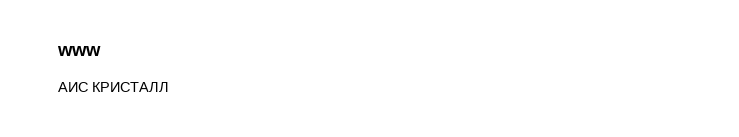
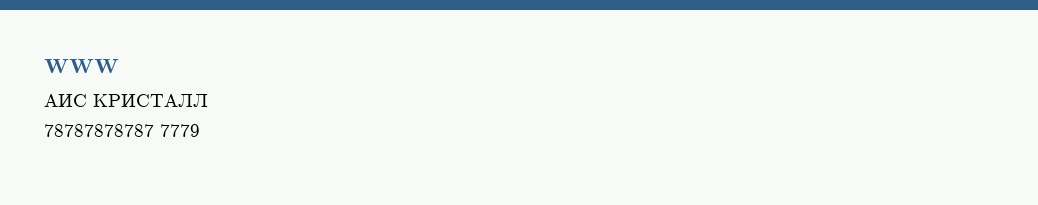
(169, 87) none -> [44,124,200,137] // 78787878787 7779

